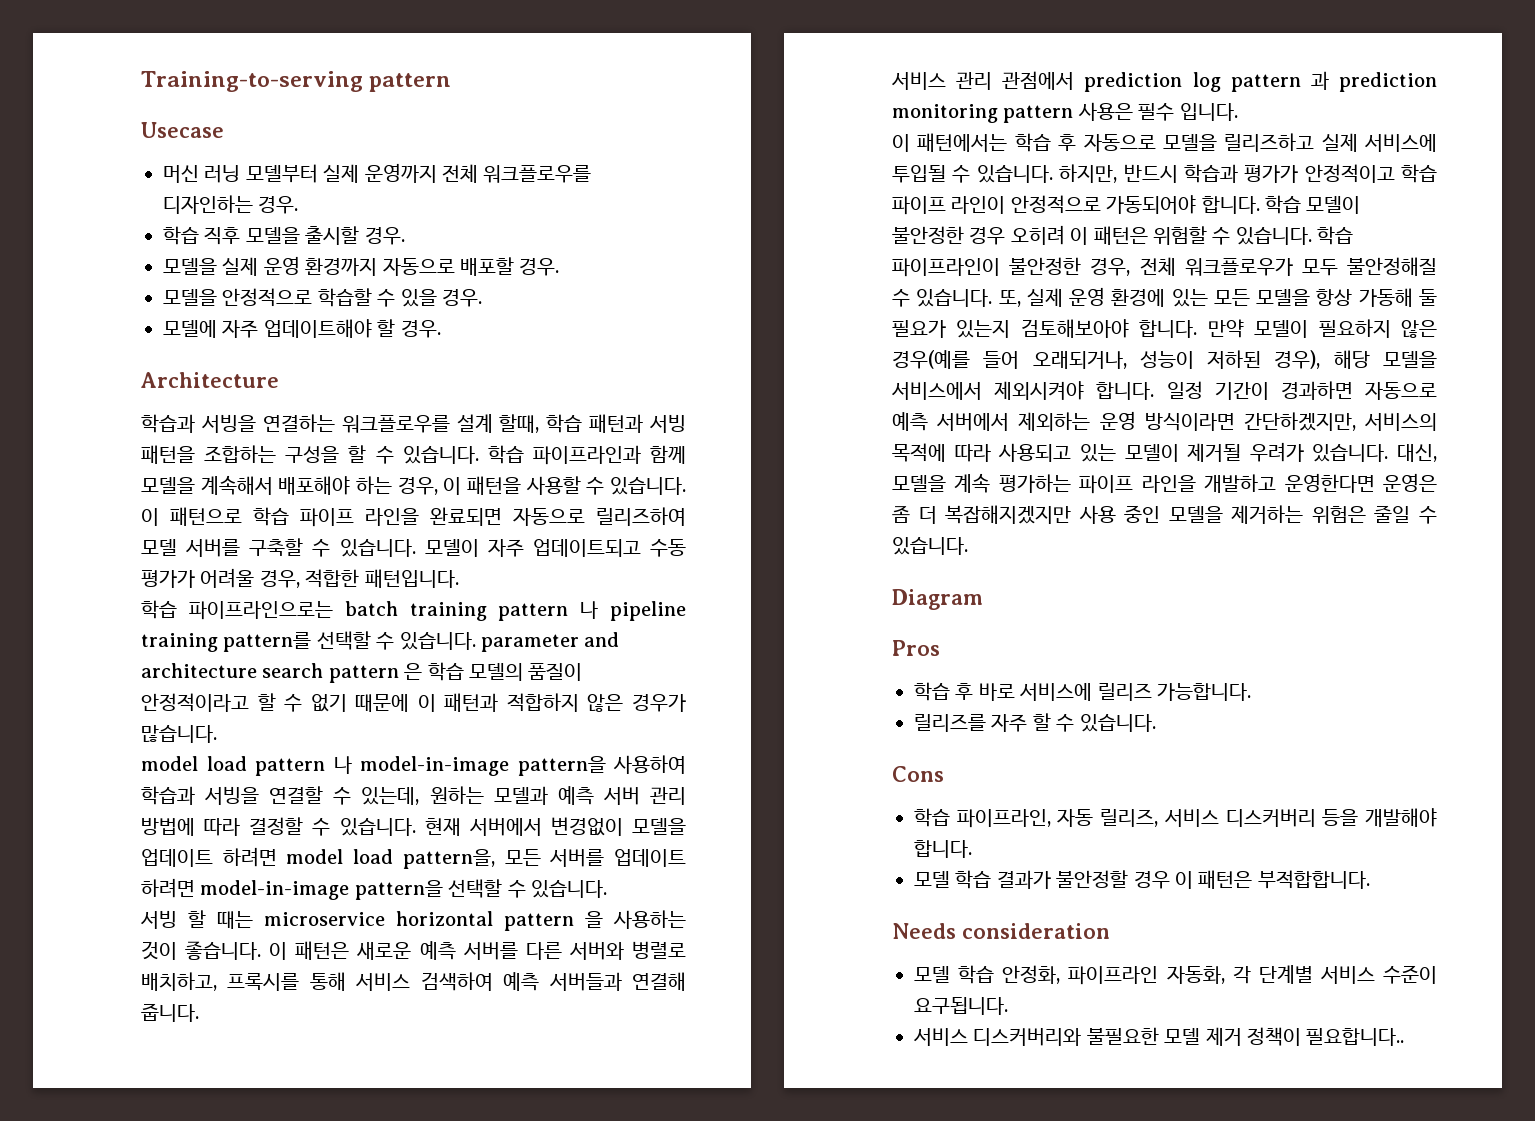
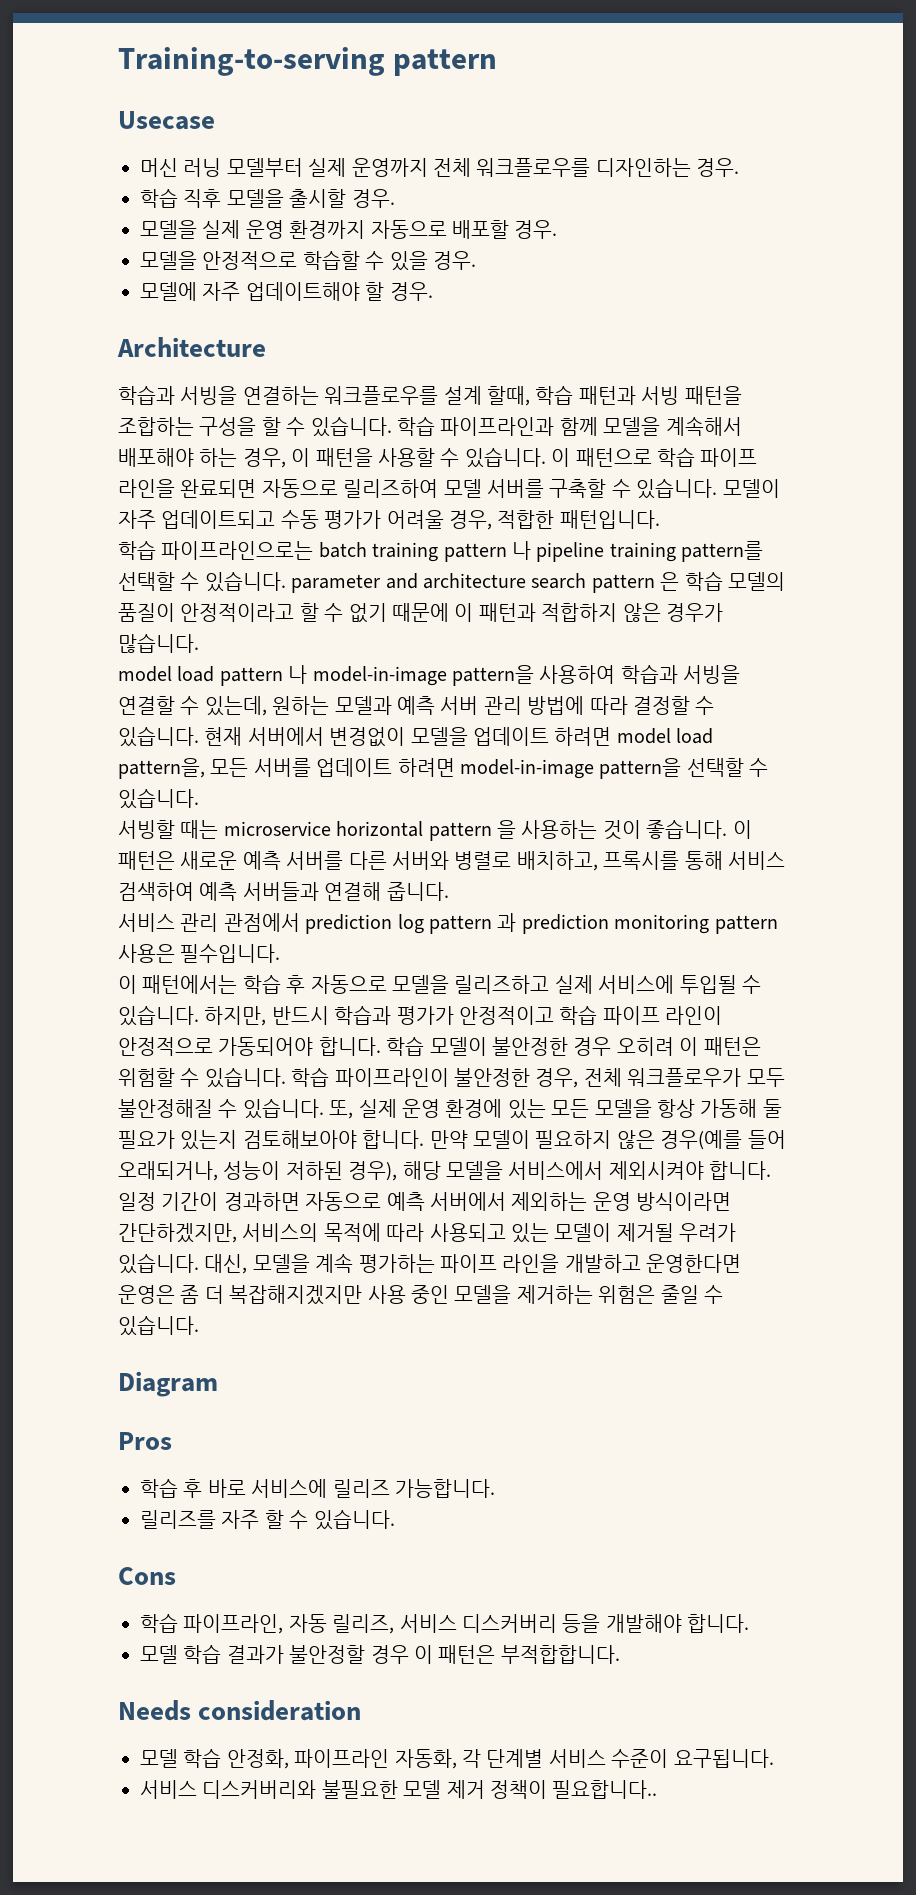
[140,910,206,929] 서빙 할 -> [118,820,175,839] 서빙할
[1138,103,1238,121] 필수 입니다. -> [180,944,281,963] 필수입니다.

